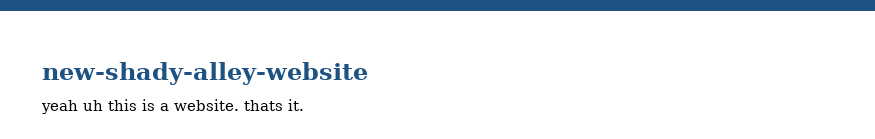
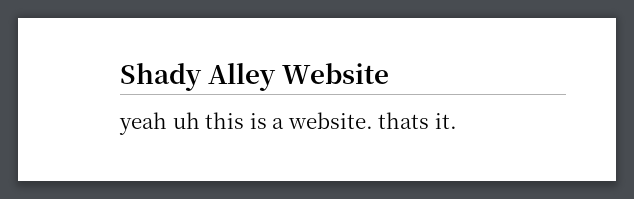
[42,62,368,85] new-shady-alley-website -> [120,63,390,91] Shady Alley Website

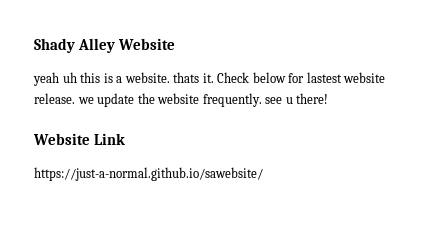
(457, 121) none -> [217,72,386,83] [34,93,329,107] [33,133,126,145] [34,167,263,181] Check below for lastest website release. we update the website frequently. see u there! // Website Link // https://just-a-normal.github.io/sawebsite/

